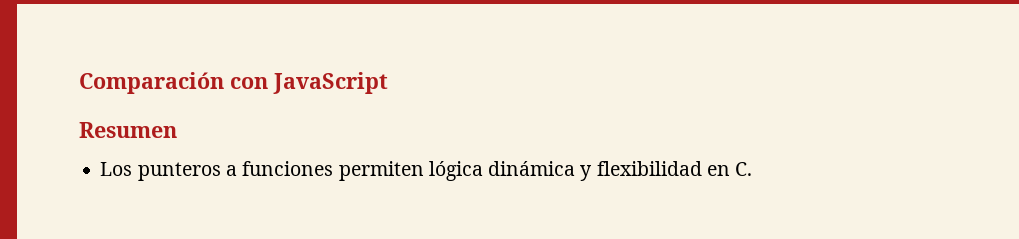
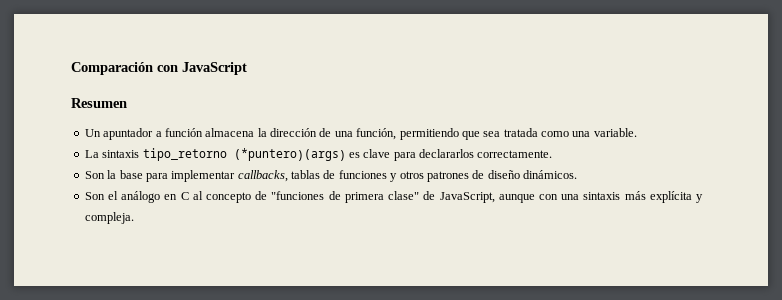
[100,161,753,181] Los punteros a funciones permiten lógica dinámica y flexibilidad en C. -> [84,128,637,140] [84,148,553,161] [84,170,577,182] [84,191,703,203] [84,212,134,224] Un apuntador a función almacena la dirección de una función, permitiendo que sea tratada como una variable. // La sintaxis tipo_retorno (*puntero)(args) es clave para declararlos correctamente. // Son la base para implementar callbacks, tablas de funciones y otros patrones de diseño dinámicos. // Son el análogo en C al concepto de "funciones de primera clase" de JavaScript, aunque con una sintaxis más explícita y compleja.

